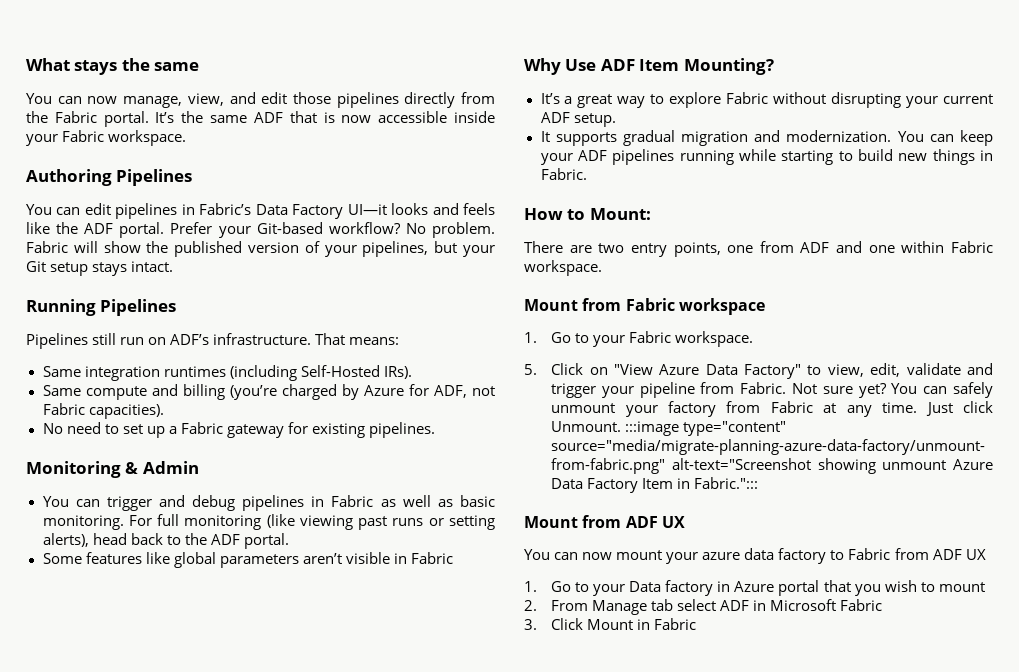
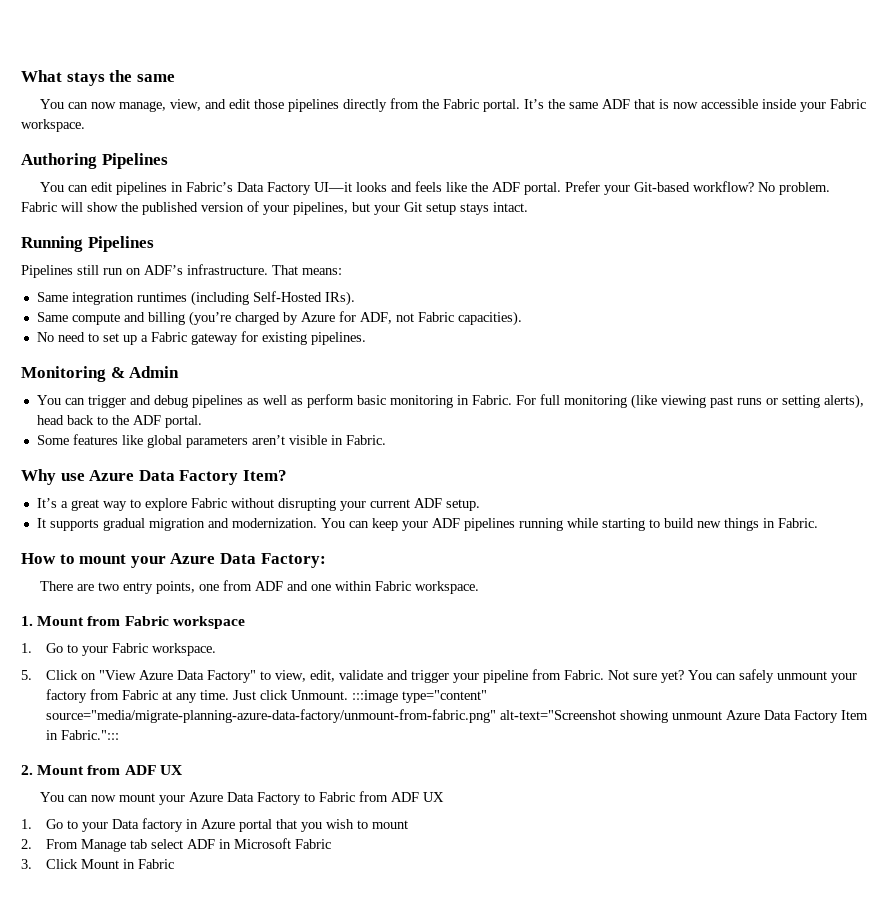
[311,495,374,507] in Fabric -> (243, 401) none
[459,495,495,507] [42,515,124,530] basic monitoring. -> [306,394,512,408] perform basic monitoring in Fabric.
[410,552,453,564] Fabric -> [345,435,386,445] Fabric.
[565,58,774,75] Use ADF Item Mounting? -> [60,470,287,485] use Azure Data Factory Item?
[589,208,651,220] Mount: -> [79,553,326,568] mount your Azure Data Factory:
(602, 268) none -> [21,616,33,626] 1.
(759, 483) none -> [21,765,33,775] 2.
[702,548,827,564] azure data factory -> [189,792,302,805] Azure Data Factory

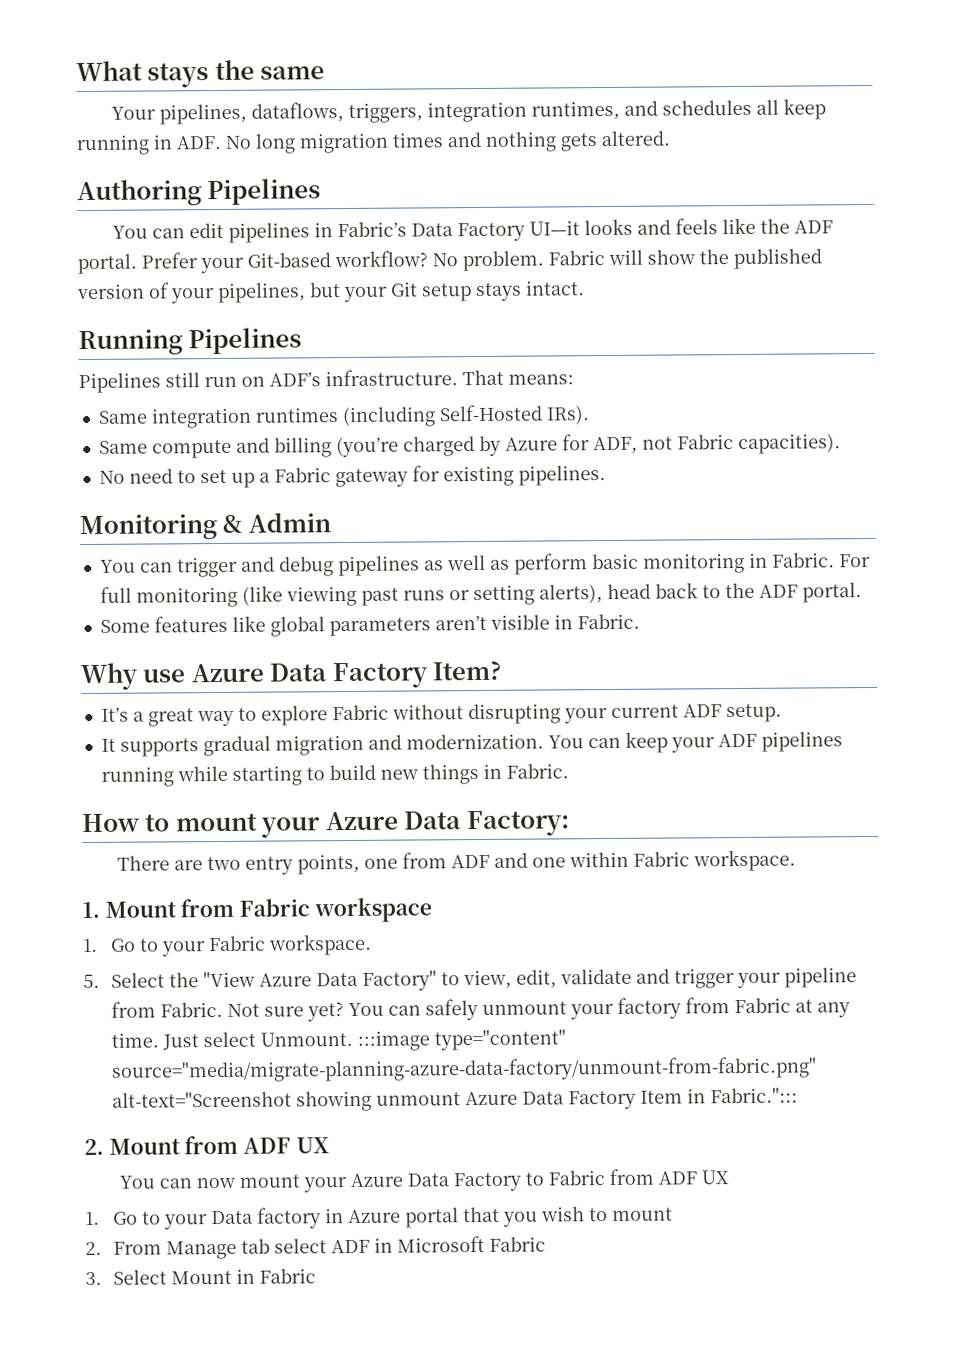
[40,98,867,112] [21,119,85,132] You can now manage, view, and edit those pipelines directly from the Fabric portal. It’s the same ADF that is now accessible inside your Fabric workspace. -> [110,98,826,125] [76,130,670,156] Your pipelines, dataflows, triggers, integration runtimes, and schedules all keep running in ADF. No long migration times and nothing gets altered.
[46,670,97,680] Click on -> [110,972,199,988] Select the
[260,690,289,700] click -> [202,1031,256,1048] select
[46,859,79,869] Click -> [112,1269,167,1285] Select

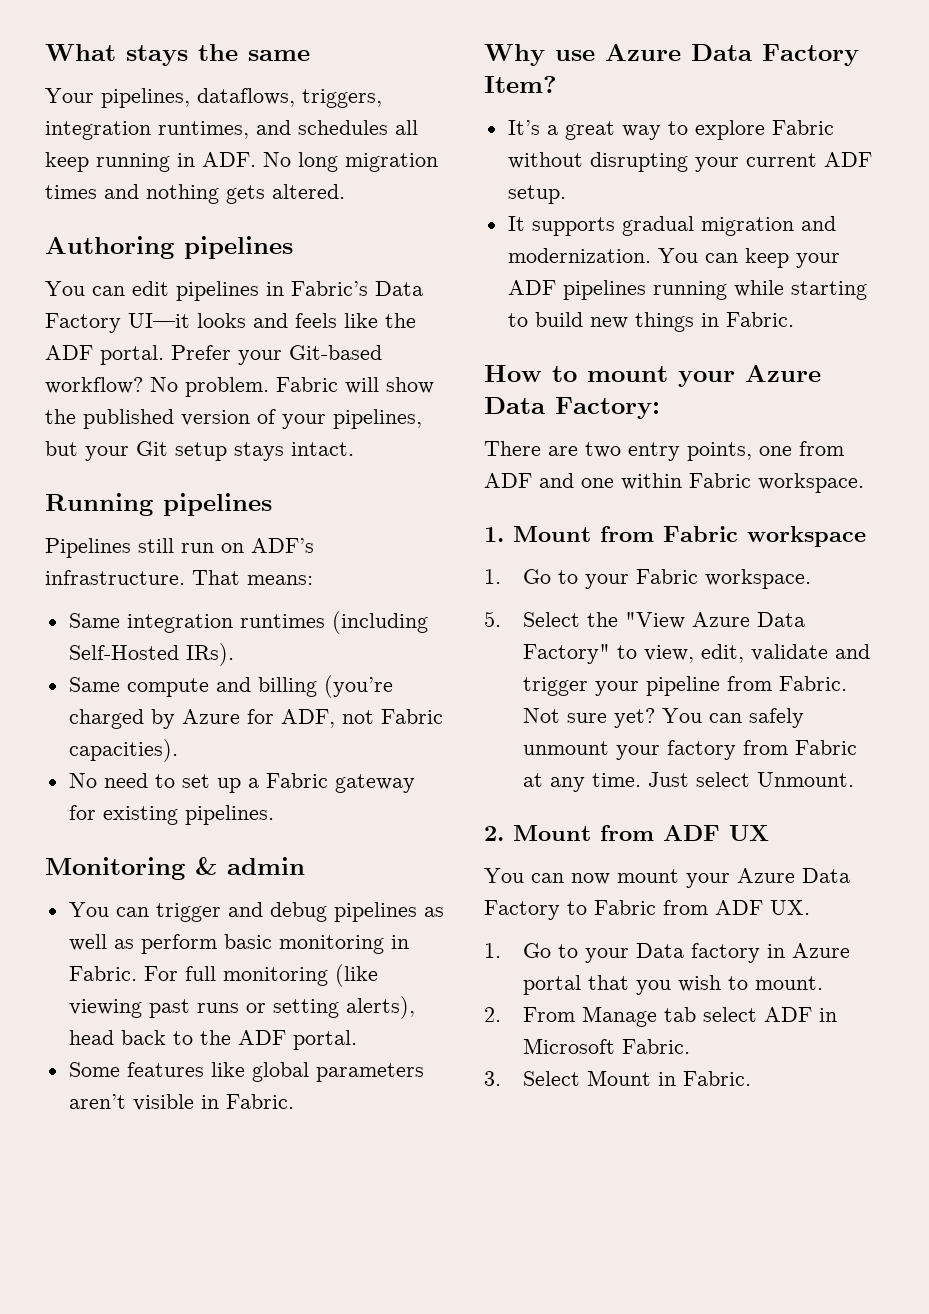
[207,178,322,206] Pipelines -> [184,236,293,259] pipelines
[188,327,303,355] Pipelines -> [163,493,272,516] pipelines
[247,512,331,533] Admin -> [227,857,305,875] admin
[356,1029,566,1051] [110,1056,817,1083] [111,1087,798,1112] :::image type="content" source="media/migrate-planning-azure-data-factory/unmount-from-fabric.png" alt-text="Screenshot showing unmount Azure Data Factory Item in Fabric."::: -> (855, 779) none
[700,1170,729,1185] UX -> [770,900,810,915] UX.
[611,1207,673,1222] mount -> [755,976,824,990] mount.
[488,1236,546,1252] Fabric -> [622,1039,691,1054] Fabric.
[258,1268,316,1284] Fabric -> [683,1071,752,1086] Fabric.

